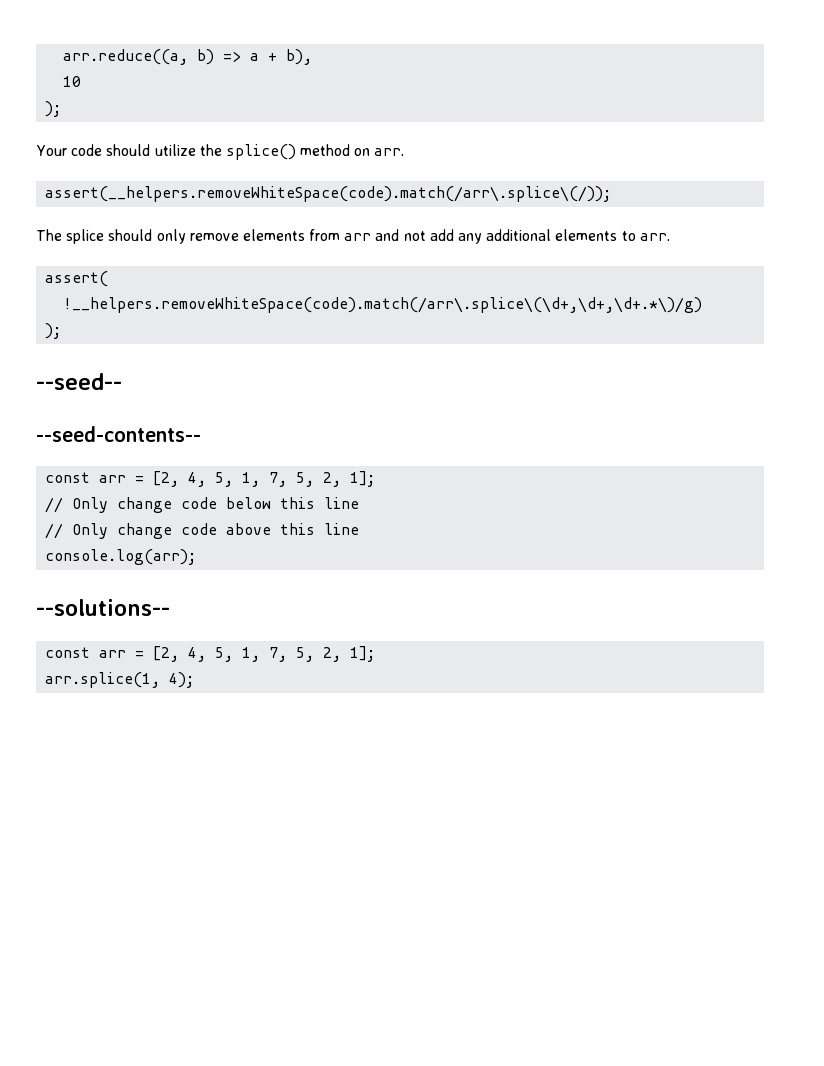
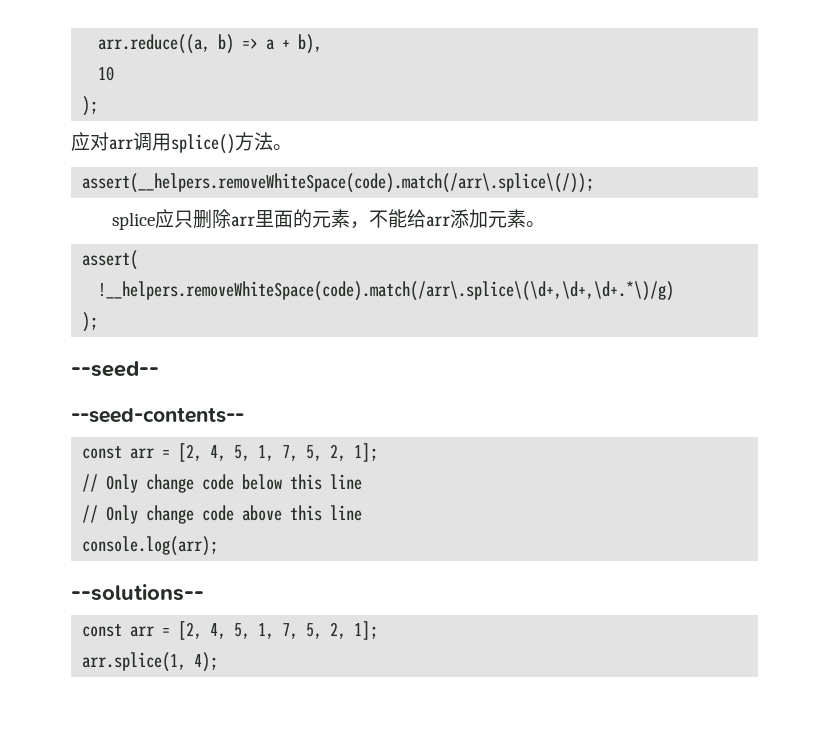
[36,144,405,160] [45,186,612,202] [36,229,670,244] Your code should utilize the splice() method on arr. // assert(__helpers.removeWhiteSpace(code).match(/arr\.splice\(/)); // The splice should only remove elements from arr and not add any additional elements to arr. -> [71,132,292,154] [82,173,595,193] [111,209,545,230] 应对arr调用splice()方法。 // assert(__helpers.removeWhiteSpace(code).match(/arr\.splice\(/)); // splice应只删除arr里面的元素，不能给arr添加元素。

